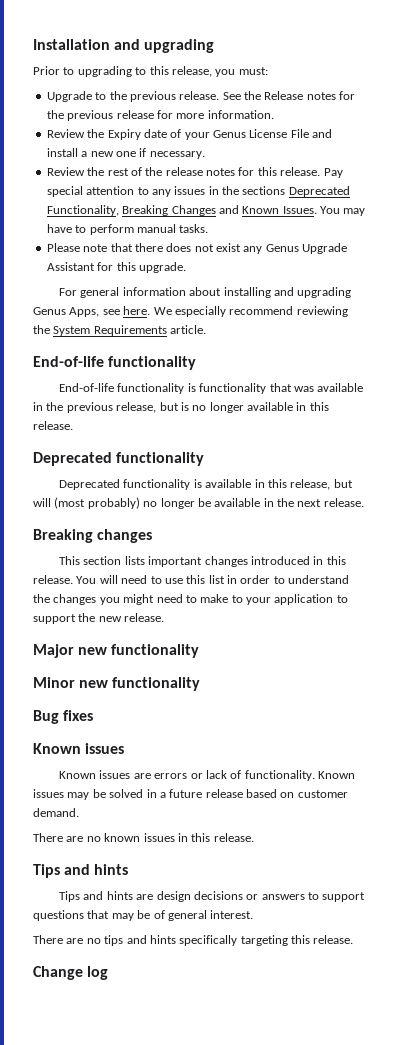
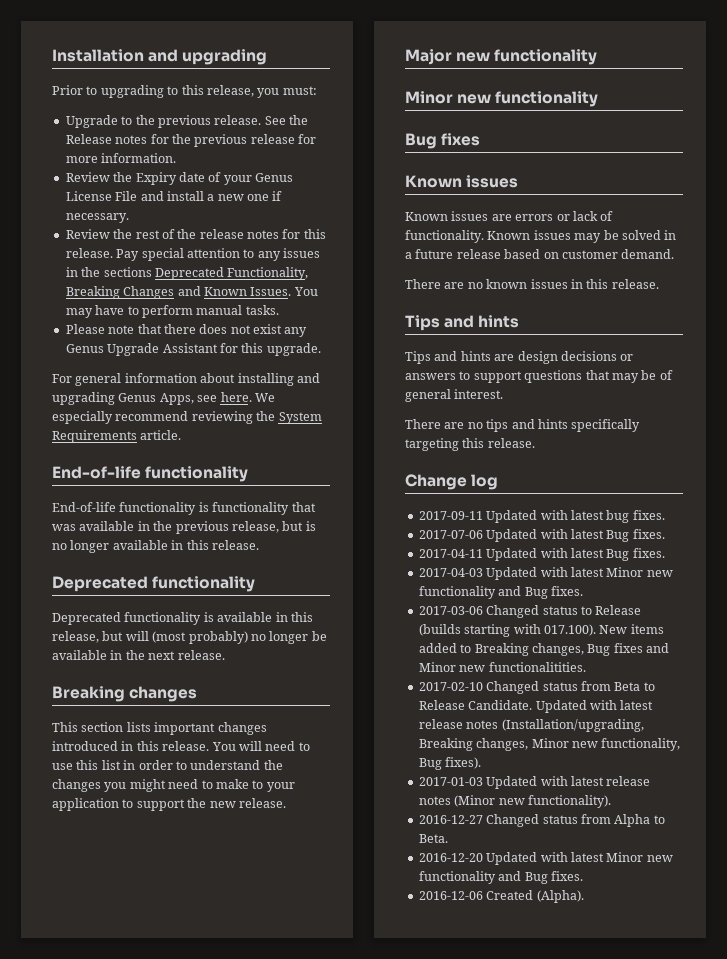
(109, 973) none -> [418,510,665,523] [418,529,665,542] [418,548,665,561] [418,567,673,580] [418,586,583,599] [418,605,642,618] [418,624,664,637] [418,643,669,656] [418,662,586,672] [418,681,655,694] [418,700,654,713] [418,719,644,732] [418,738,681,751] [418,757,482,770] [418,776,651,789] [418,795,611,808] [418,814,665,827] [418,834,448,843] [418,852,673,865] [418,871,583,884] [418,890,584,903] // 2017-09-11 Updated with latest bug fixes. // 2017-07-06 Updated with latest Bug fixes. // 2017-04-11 Updated with latest Bug fixes. // 2017-04-03 Updated with latest Minor new functionality and Bug fixes. // 2017-03-06 Changed status to Release (builds starting with 017.100). New items added to Breaking changes, Bug fixes and Minor new functionalitities. // 2017-02-10 Changed status from Beta to Release Candidate. Updated with latest release notes (Installation/upgrading, Breaking changes, Minor new functionality, Bug fixes). // 2017-01-03 Updated with latest release notes (Minor new functionality). // 2016-12-27 Changed status from Alpha to Beta. // 2016-12-20 Updated with latest Minor new functionality and Bug fixes. // 2016-12-06 Created (Alpha).

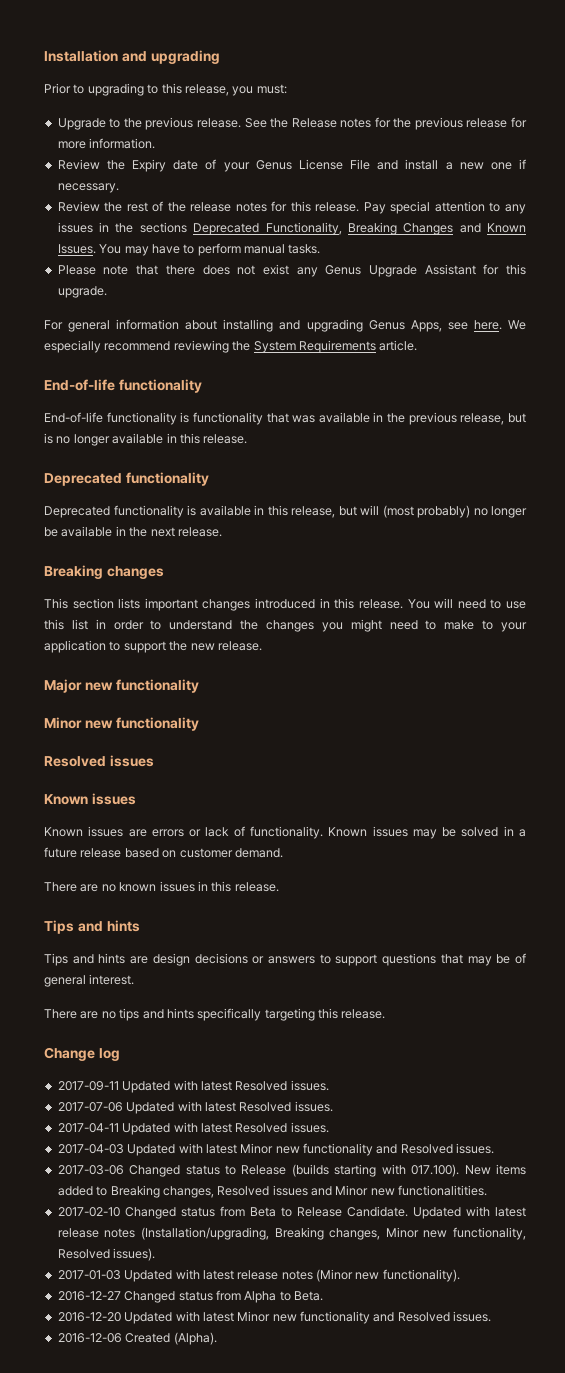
[405,133,481,149] Bug fixes -> [44,755,154,767] Resolved issues
[606,510,665,523] bug fixes. -> [235,1080,329,1091] Resolved issues.
[606,529,665,542] Bug fixes. -> [239,1101,333,1112] Resolved issues.
[606,548,665,561] Bug fixes. -> [235,1122,329,1133] Resolved issues.
[524,586,583,599] Bug fixes. -> [400,1143,495,1154] Resolved issues.
[587,643,643,656] Bug fixes -> [217,1185,308,1196] Resolved issues
[418,757,482,770] Bug fixes). -> [57,1248,156,1261] Resolved issues).
[524,871,583,884] Bug fixes. -> [397,1311,492,1322] Resolved issues.

